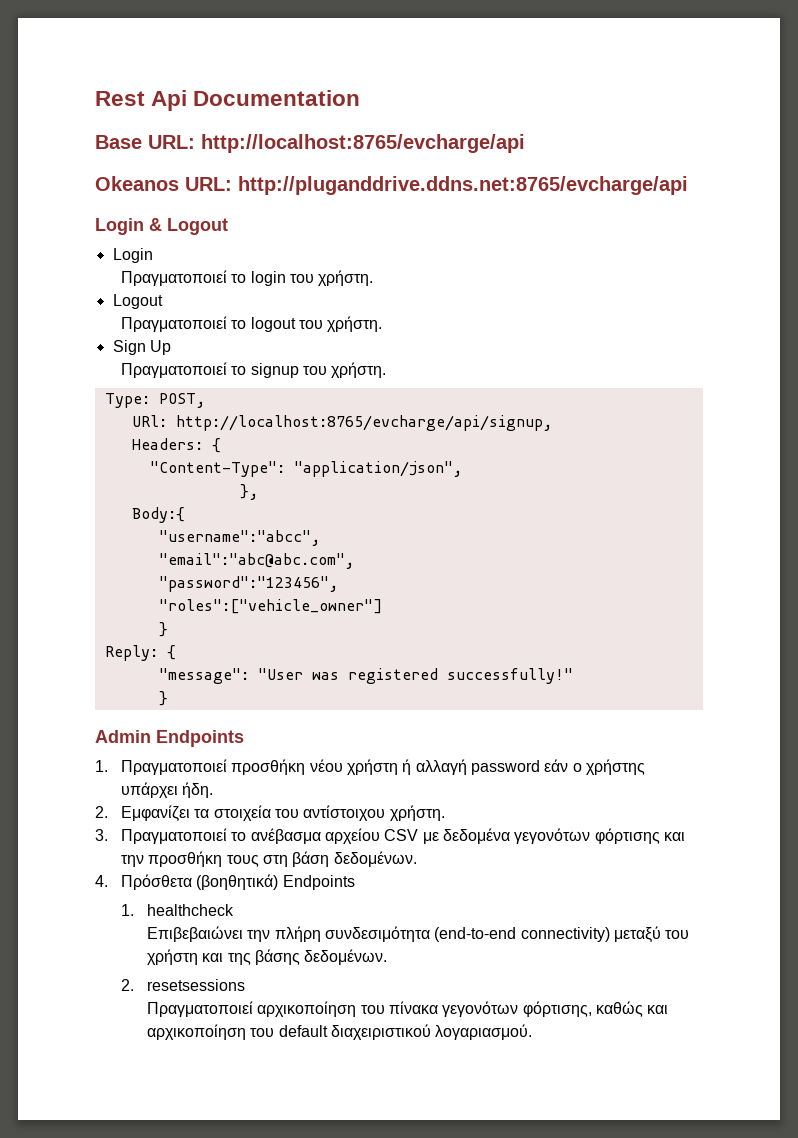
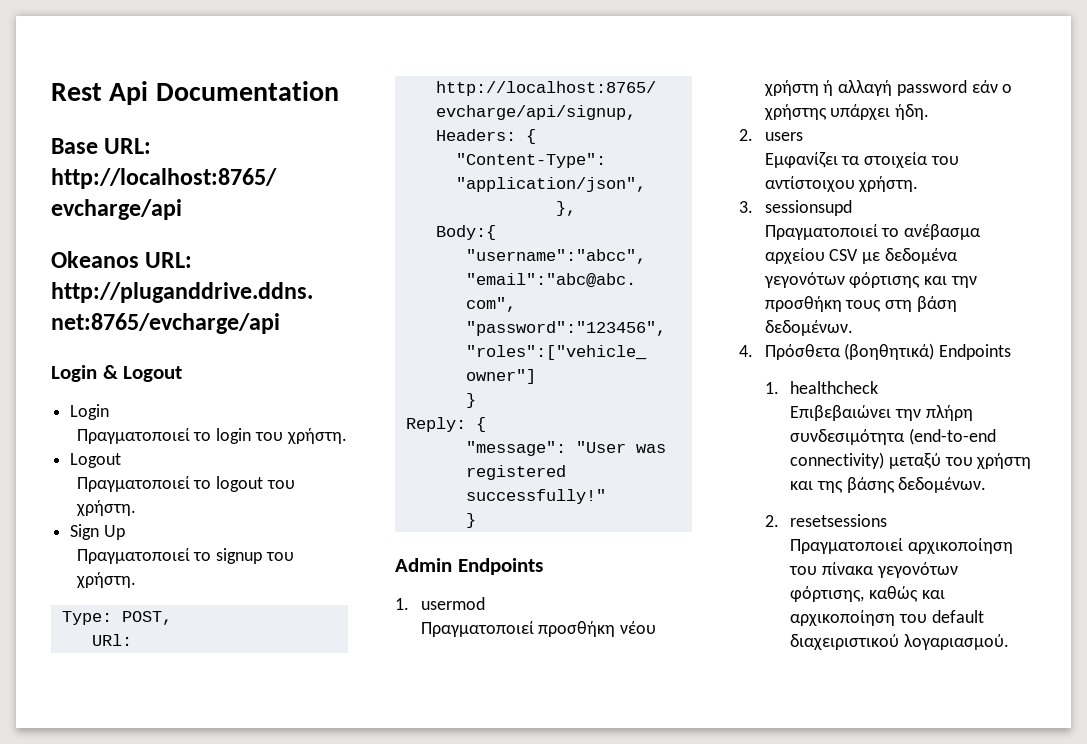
(108, 766) none -> [420,597,485,610] usermod //
(108, 812) none -> [764,132,803,141] users //
(108, 835) none -> [764,200,852,216] sessionsupd //

